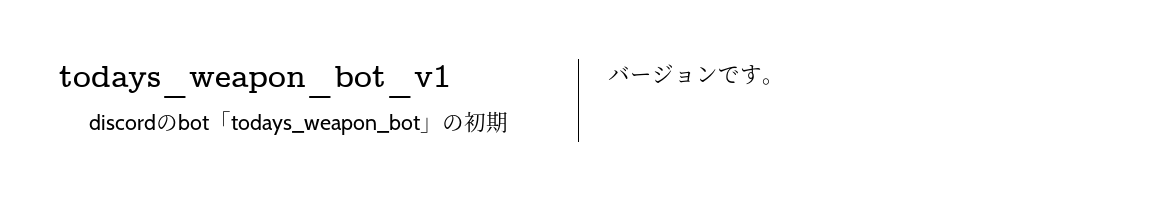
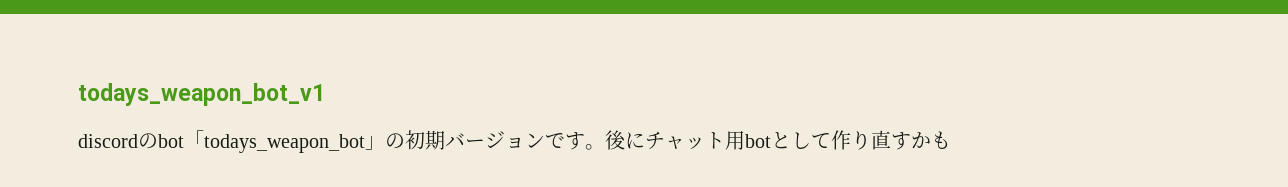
(784, 81) none -> [605,130,951,150] 後にチャット用botとして作り直すかも

